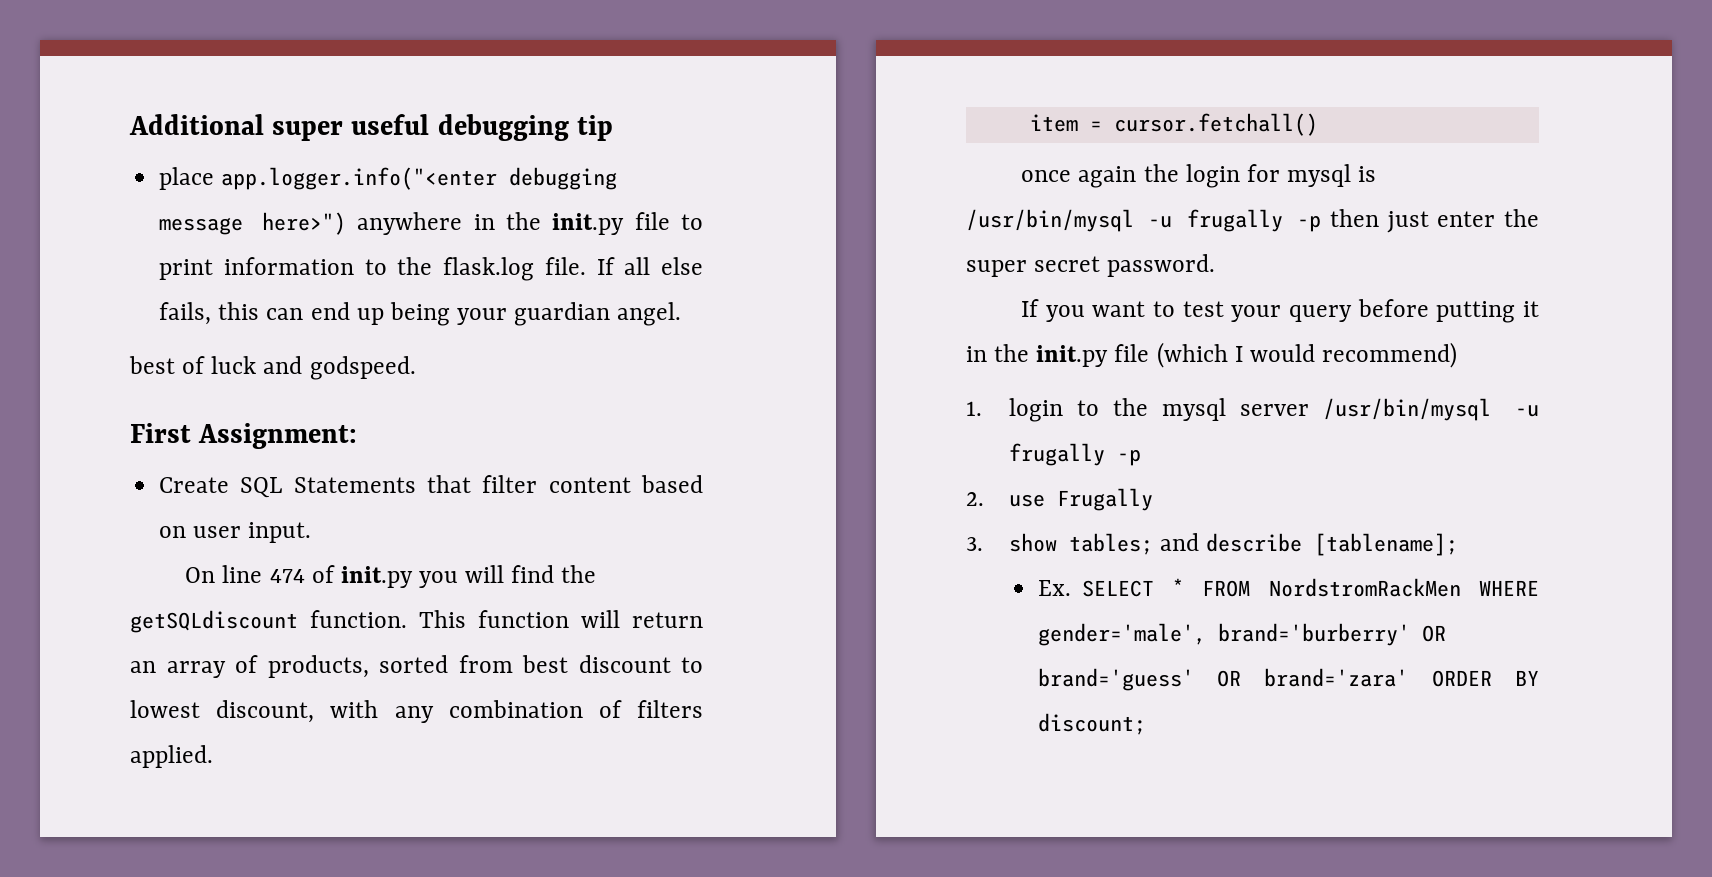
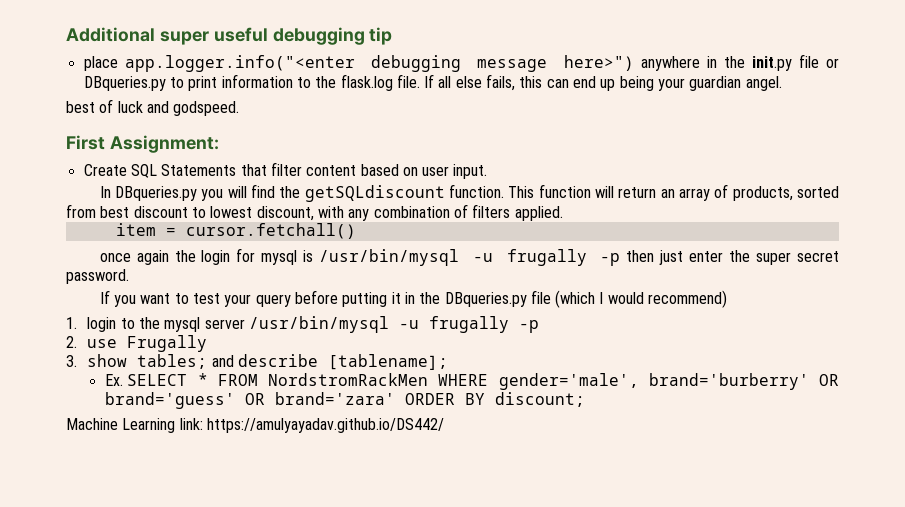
(670, 221) none -> [826,58,839,68] [83,76,166,91] or DBqueries.py
[185,565,413,588] On line 474 of init.py -> [99,186,198,201] In DBqueries.py
[1036,345,1109,367] init.py -> [444,292,527,307] DBqueries.py
(1146, 724) none -> [66,418,444,433] // Machine Learning link: https://amulyayadav.github.io/DS442/

